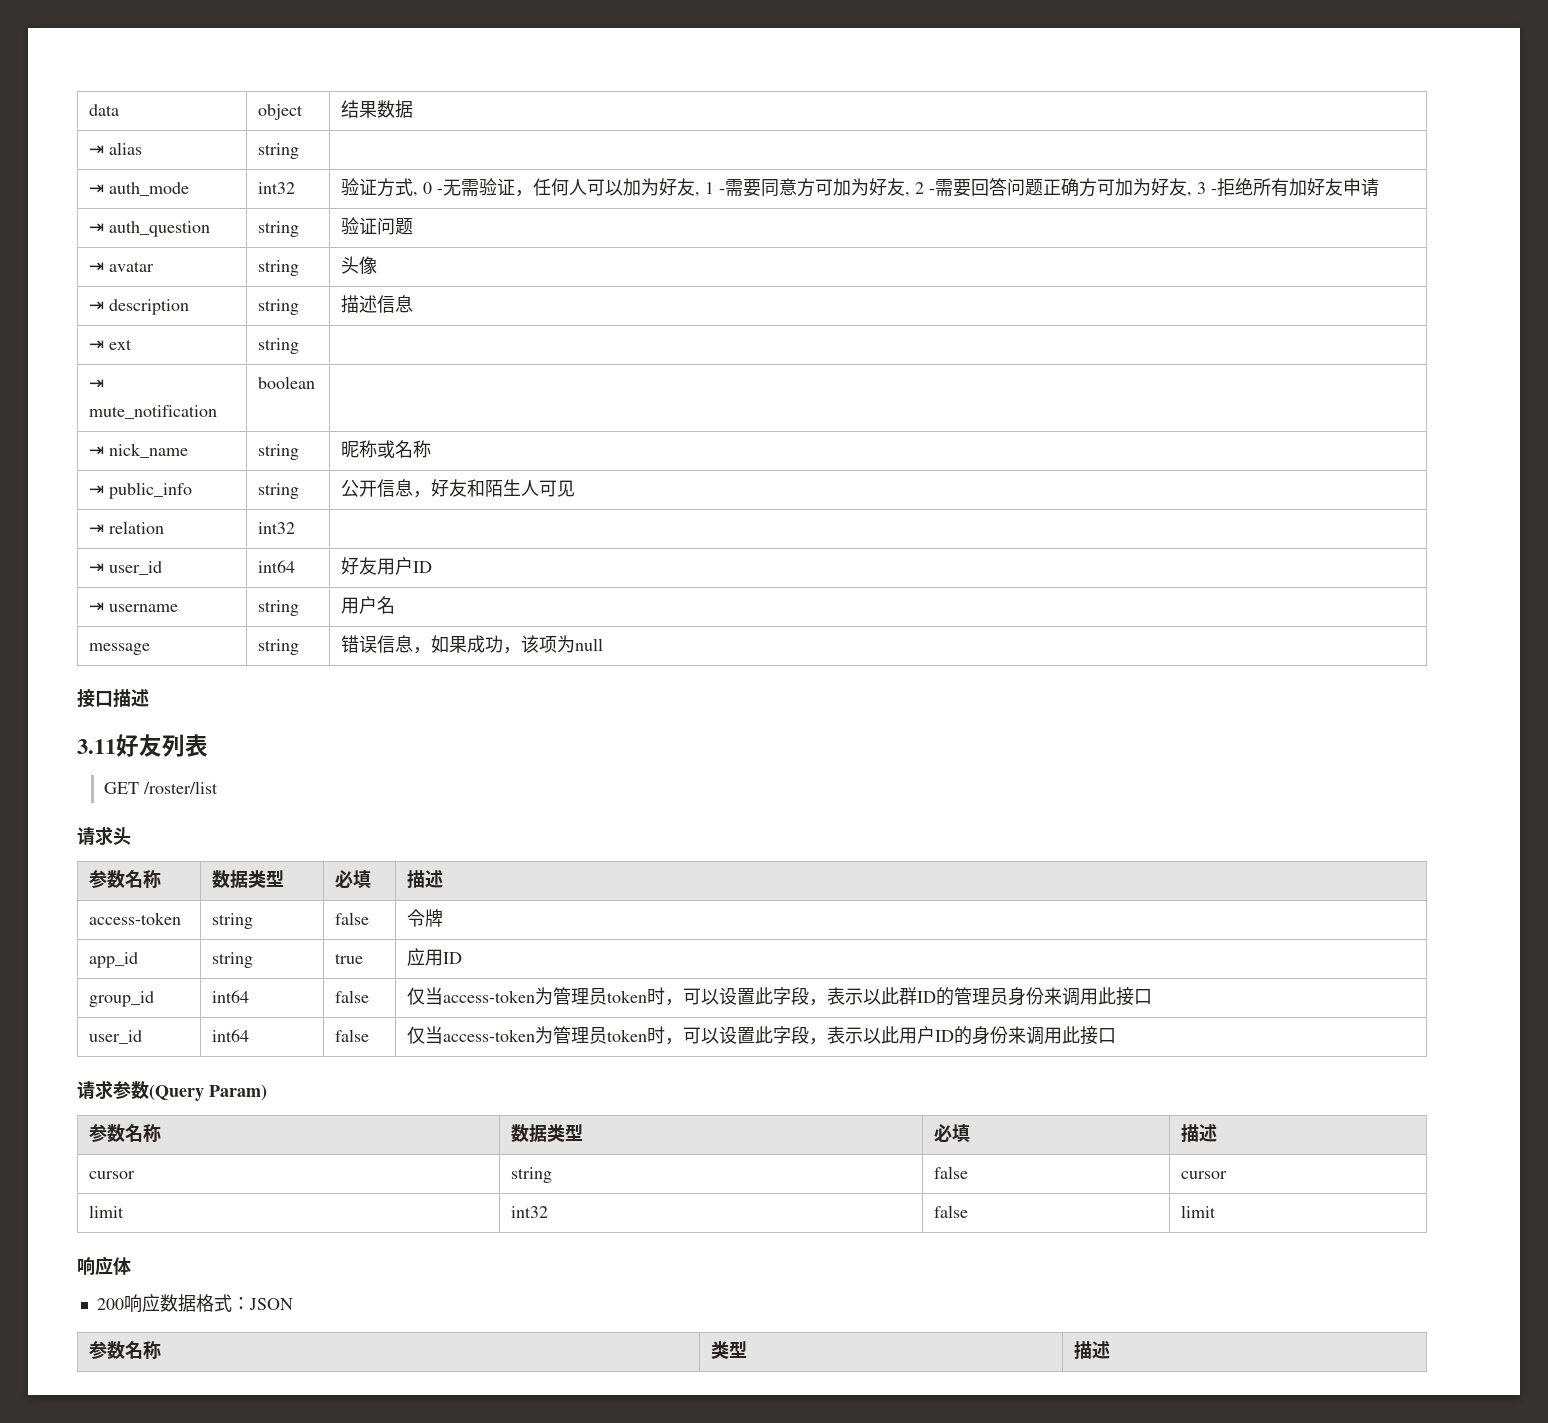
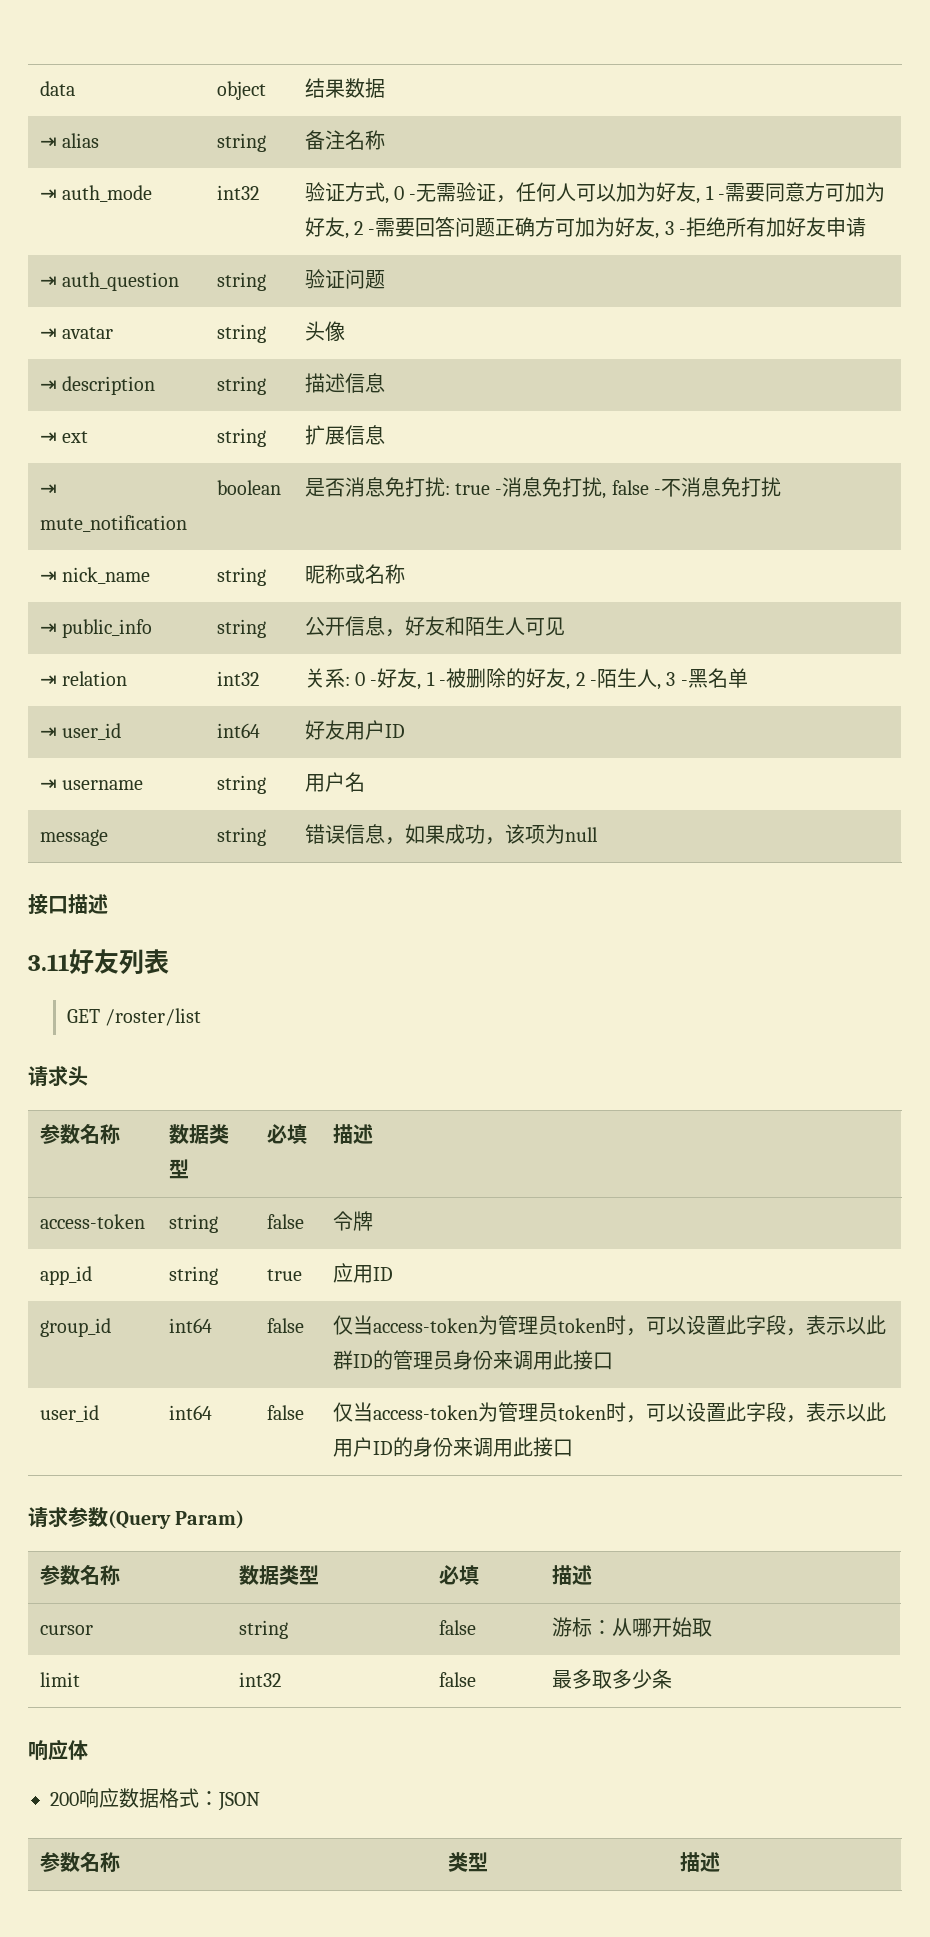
(300, 151) none -> [304,130,385,150] 备注名称
(300, 346) none -> [304,425,385,445] 扩展信息
(316, 382) none -> [304,477,782,499] 是否消息免打扰: true -消息免打扰, false -不消息免打扰
(296, 528) none -> [304,668,748,690] 关系: 0 -好友, 1 -被删除的好友, 2 -陌生人, 3 -黑名单
[1181,1171,1228,1179] cursor -> [551,1617,712,1637] 游标：从哪开始取
[1181,1205,1217,1218] limit -> [551,1669,672,1689] 最多取多少条

